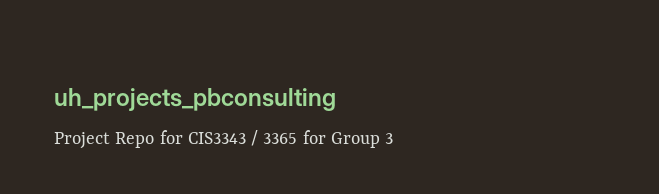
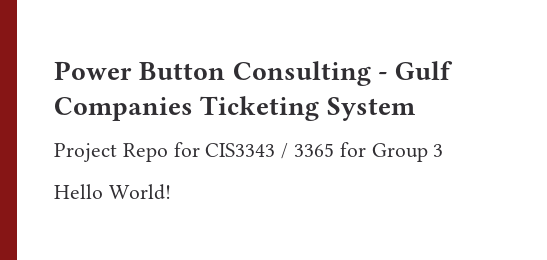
[54,88,336,111] uh_projects_pbconsulting -> [54,61,454,86] [54,96,416,121] Power Button Consulting - Gulf Companies Ticketing System
(394, 138) none -> [54,184,171,200] // Hello World!

